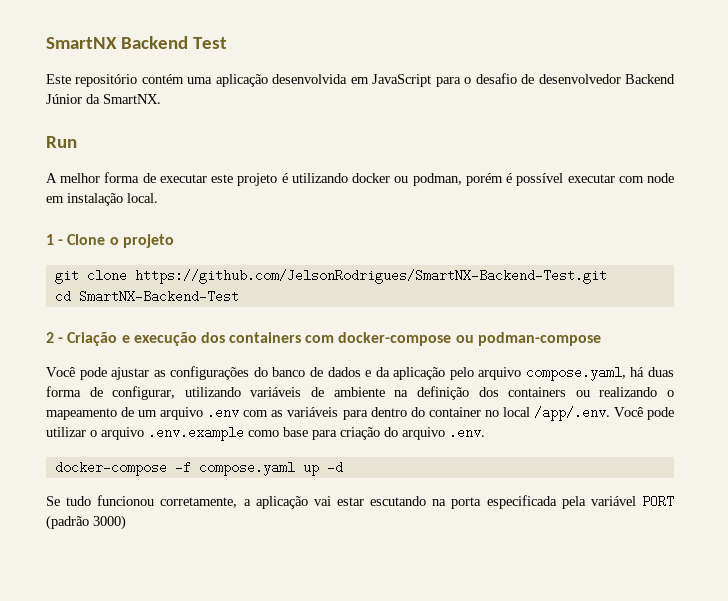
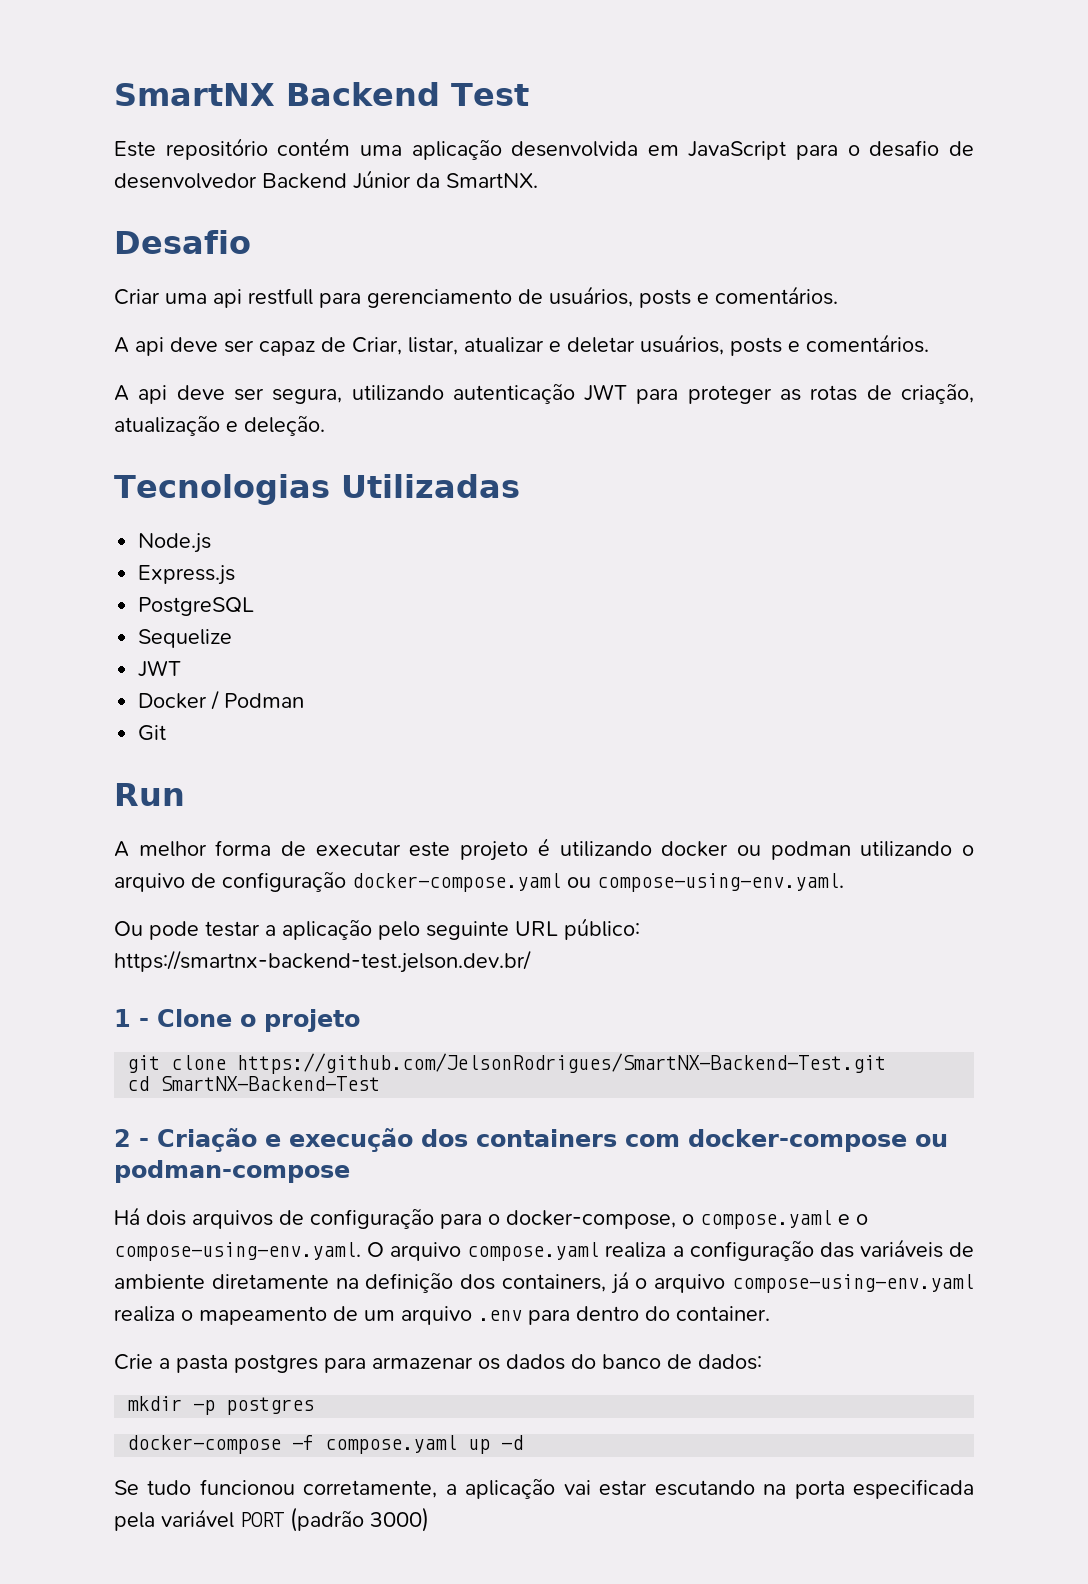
(161, 99) none -> [114,230,251,254] [114,286,838,308] [114,334,929,356] [114,383,974,404] [114,415,325,436] [114,474,520,505] [138,533,212,553] [138,565,236,585] [138,597,255,616] [138,629,233,648] [138,660,182,677] [138,690,305,710] [138,725,167,741] // Desafio // Criar uma api restfull para gerenciamento de usuários, posts e comentários. // A api deve ser capaz de Criar, listar, atualizar e deletar usuários, posts e comentários. // A api deve ser segura, utilizando autenticação JWT para proteger as rotas de criação, atualização e deleção. // Tecnologias Utilizadas // Node.js // Express.js // PostgreSQL // Sequelize // JWT // Docker / Podman // Git
[412,173,675,186] [46,193,158,206] podman, porém é possível executar com node em instalação local. -> [770,841,975,860] [114,871,844,892] [114,918,640,940] [114,950,531,973] podman utilizando o arquivo de configuração docker-compose.yaml ou compose-using-env.yaml. // Ou pode testar a aplicação pelo seguinte URL público: https://smartnx-backend-test.jelson.dev.br/
[46,366,674,381] [46,386,241,400] Você pode ajustar as configurações do banco de dados e da aplicação pelo arquivo compose.yaml, há duas forma de configurar, utilizando -> [114,1207,868,1229] [114,1240,854,1261] Há dois arquivos de configuração para o docker-compose, o compose.yaml e o compose-using-env.yaml. O arquivo compose.yaml realiza a configuração das
(385, 392) none -> [211,1274,329,1289] diretamente
[508,387,658,397] containers ou realizando -> [501,1271,975,1294] [114,1306,175,1322] containers, já o arquivo compose-using-env.yaml realiza
[243,406,674,421] [46,426,485,441] com as variáveis para dentro do container no local /app/.env. Você pode utilizar o arquivo .env.example como base para criação do arquivo .env. -> [528,1306,770,1325] [114,1354,762,1373] [127,1396,315,1415] para dentro do container. // Crie a pasta postgres para armazenar os dados do banco de dados: // mkdir -p postgres

